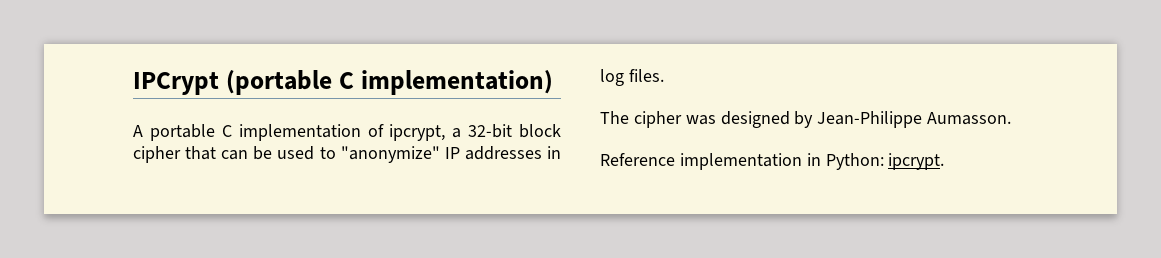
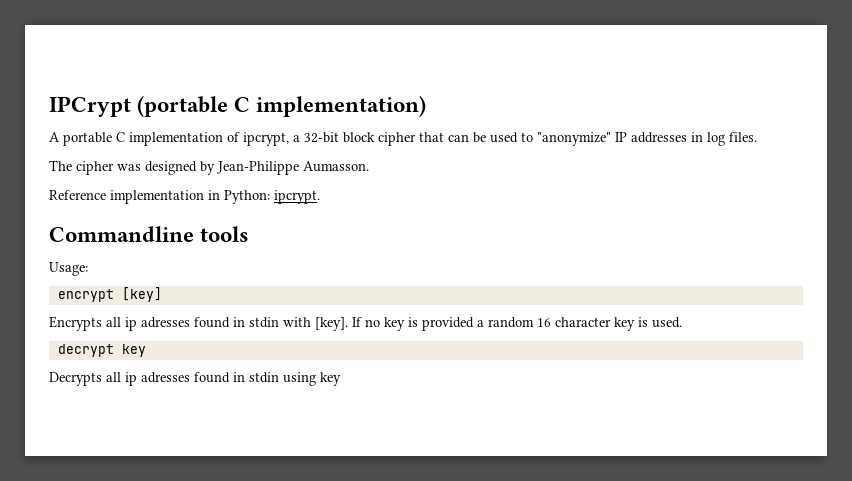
(945, 161) none -> [49,226,250,242] [49,262,88,276] [57,287,162,302] [49,316,682,331] [57,344,146,357] [49,372,341,386] // Commandline tools // Usage: // encrypt [key] // Encrypts all ip adresses found in stdin with [key]. If no key is provided a random 16 character key is used. // decrypt key // Decrypts all ip adresses found in stdin using key

